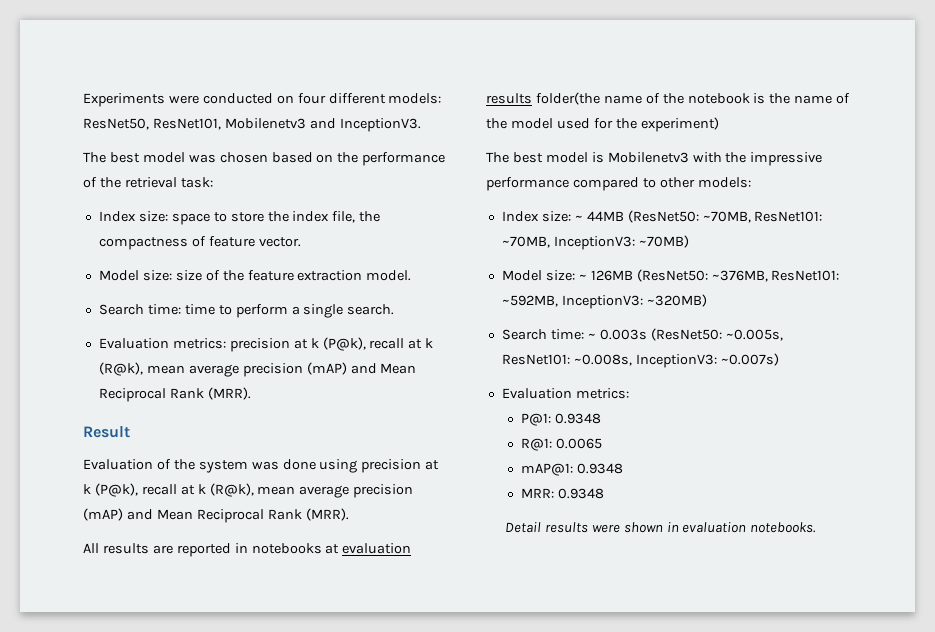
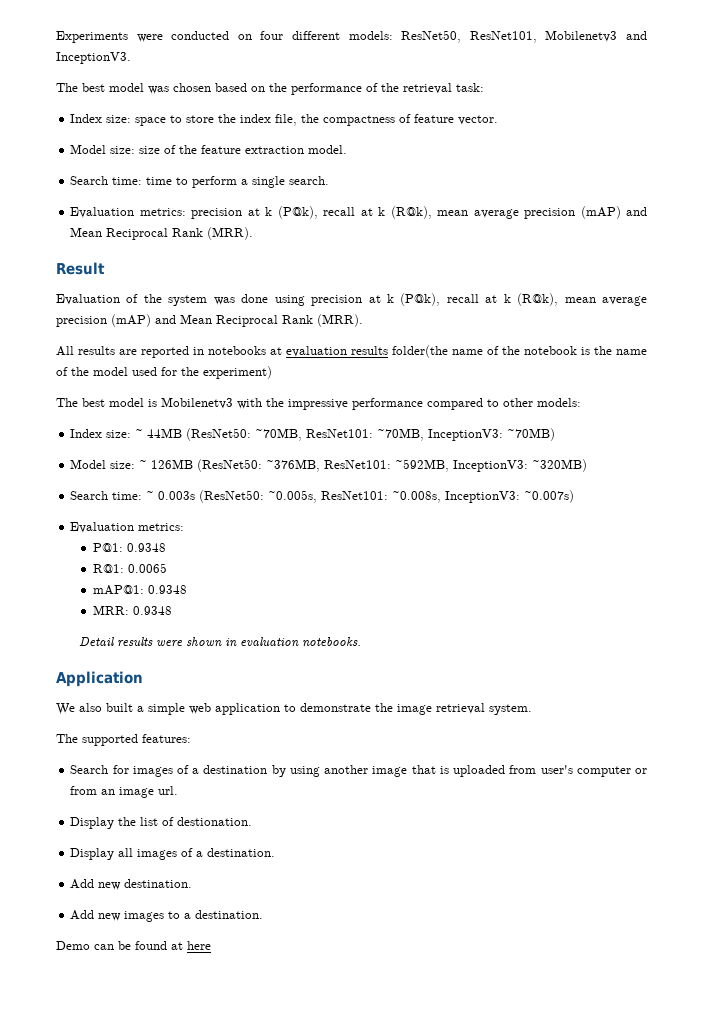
(817, 527) none -> [56,671,143,687] [56,703,532,715] [56,734,191,746] [70,765,647,777] [70,786,179,798] [70,817,253,829] [70,848,276,860] [70,879,193,890] [70,910,264,922] [56,941,211,950] // Application // We also built a simple web application to demonstrate the image retrieval system. // The supported features: // Search for images of a destination by using another image that is uploaded from user's computer or from an image url. // Display the list of destionation. // Display all images of a destination. // Add new destination. // Add new images to a destination. // Demo can be found at here

